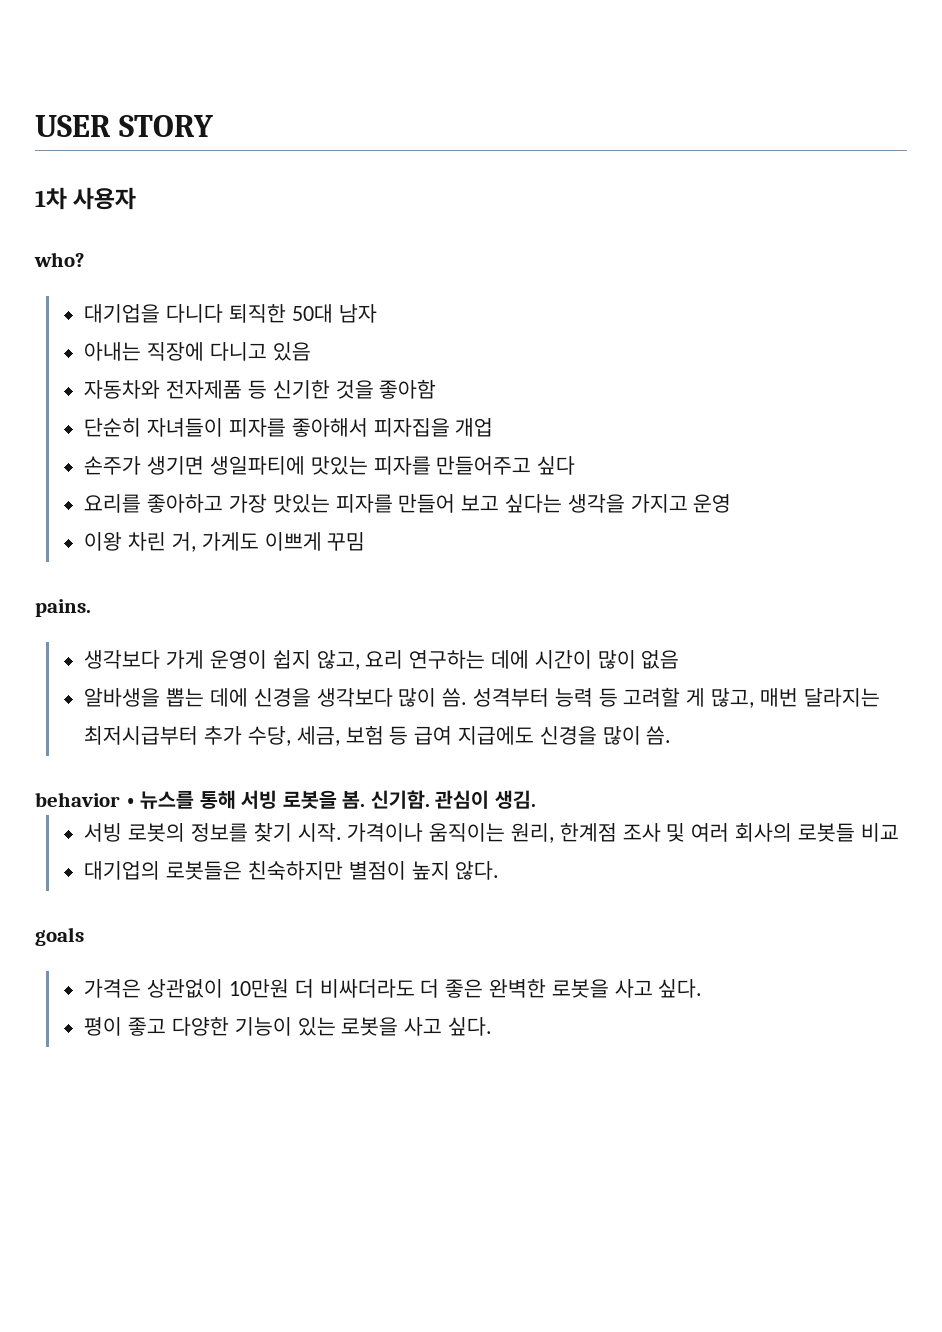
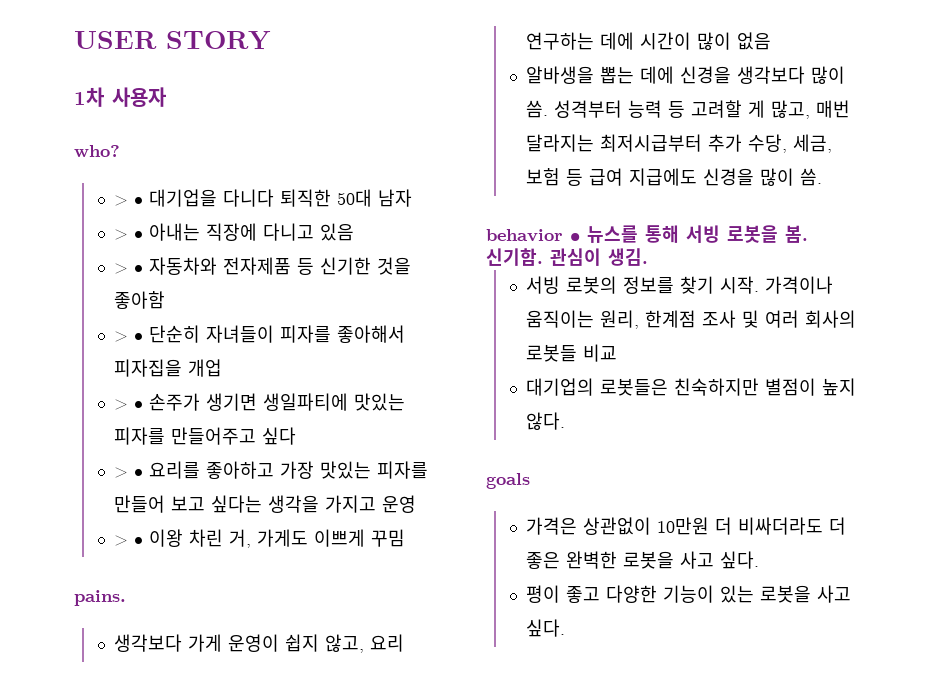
(84, 259) none -> [114,195,144,206] > •
(377, 313) none -> [114,229,144,240] > •
(311, 351) none -> [114,263,144,274] > •
(437, 389) none -> [114,331,144,342] > •
(494, 427) none -> [114,399,144,410] > •
(576, 465) none -> [114,467,144,478] > •
(732, 503) none -> [114,535,144,546] > •

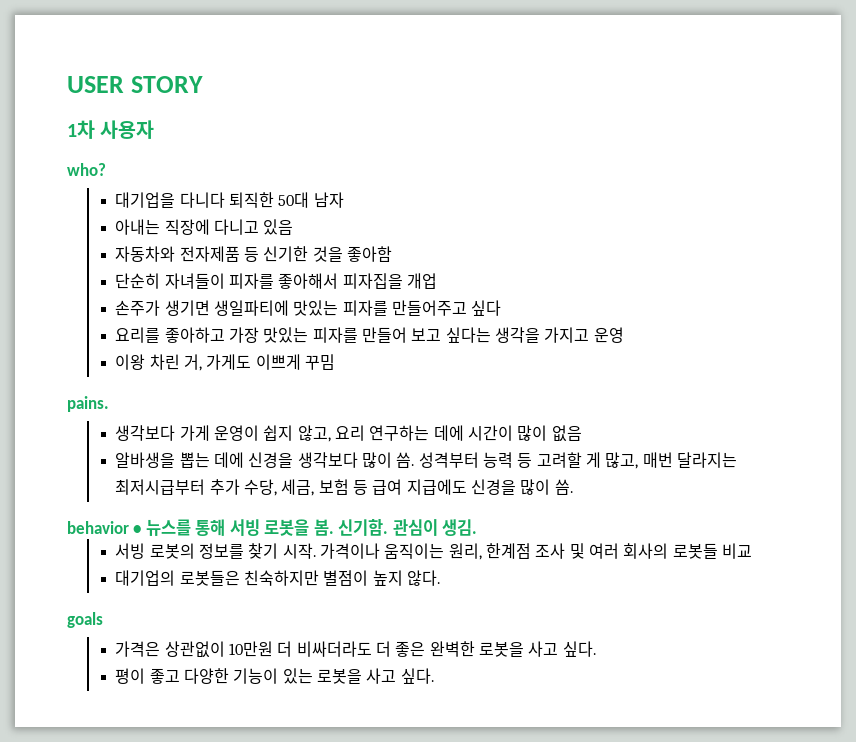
[114,195,144,206] > • -> (106, 169) none
[114,229,144,240] > • -> (344, 200) none
[114,263,144,274] > • -> (294, 227) none
[114,331,144,342] > • -> (393, 254) none
[114,399,144,410] > • -> (438, 281) none
[114,467,144,478] > • -> (502, 308) none
[114,535,144,546] > • -> (624, 335) none

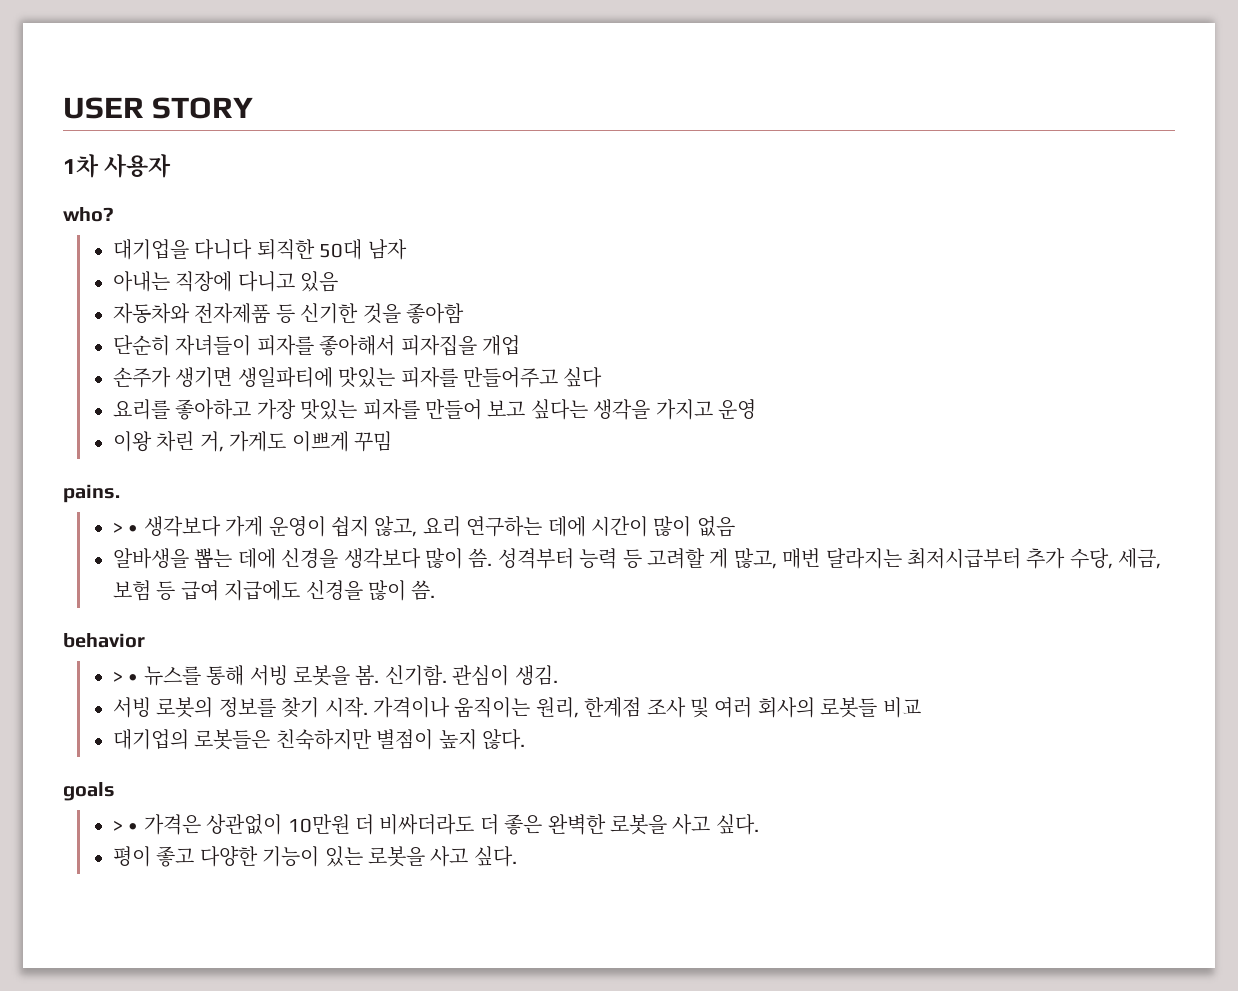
(109, 404) none -> [112,522,139,534] > •
(129, 527) none -> [112,671,123,683] // >
(103, 620) none -> [112,820,139,832] > •

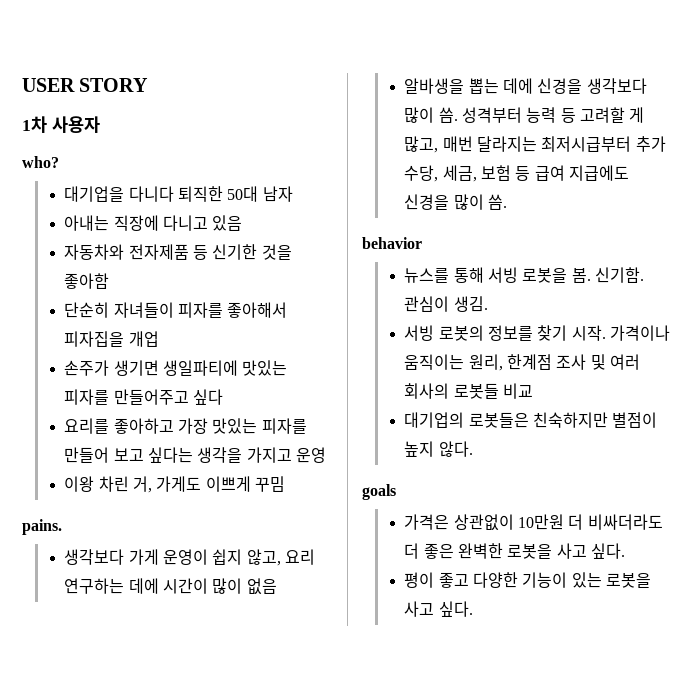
[112,522,139,534] > • -> (62, 527) none
[112,671,139,683] > • -> (422, 243) none
[112,820,139,832] > • -> (396, 492) none

